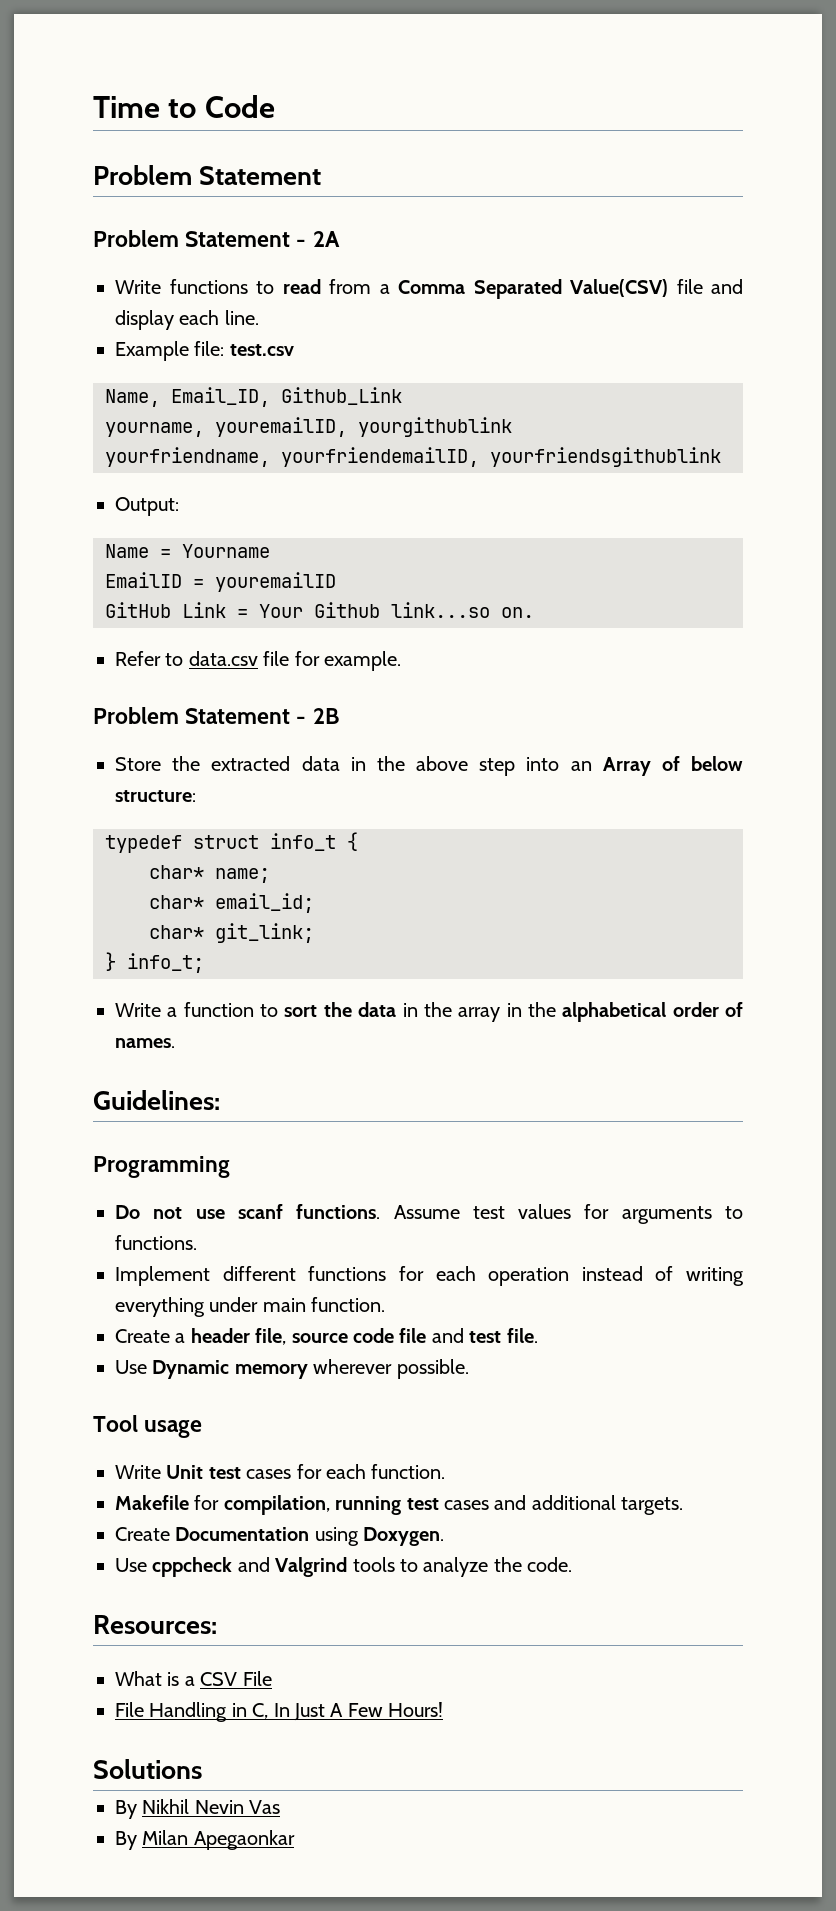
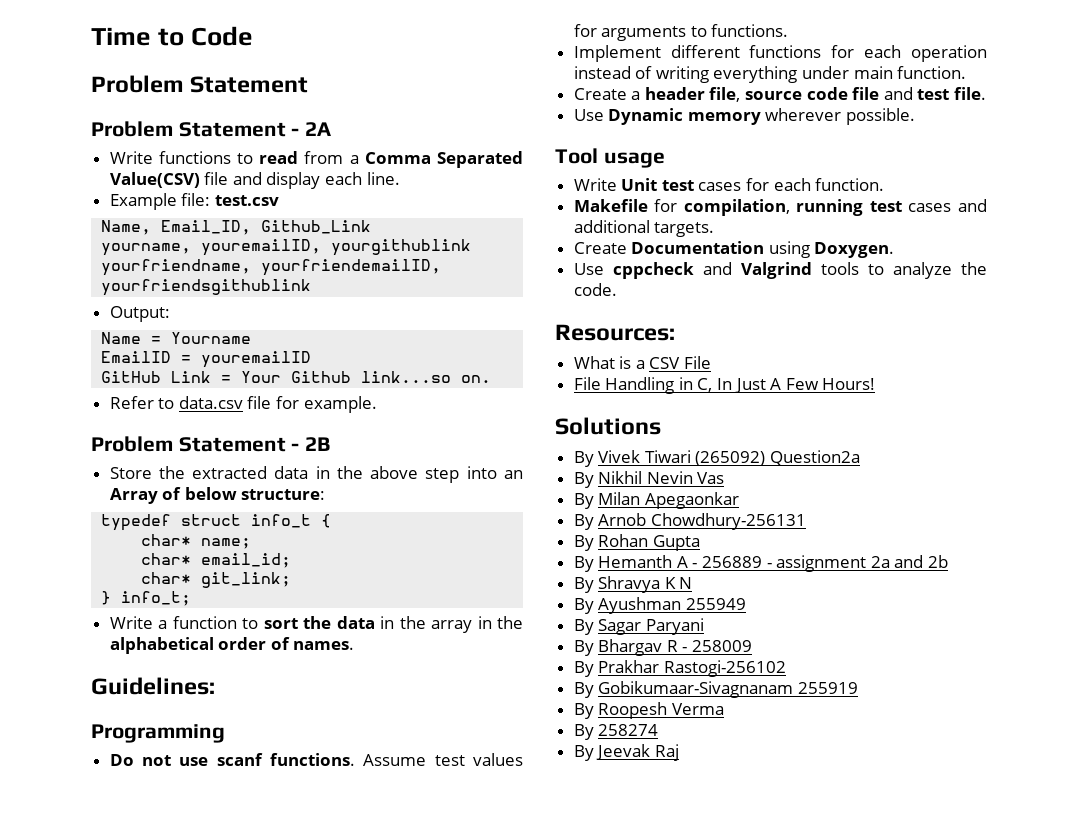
(202, 1769) none -> [573,450,861,467] // By Vivek Tiwari (265092) Question2a
(295, 1840) none -> [573,513,806,530] [573,534,700,551] [573,555,949,572] [573,576,693,593] [573,597,746,614] [573,618,704,635] [573,639,753,656] [573,660,786,677] [573,681,858,698] [573,702,724,719] [573,724,659,740] [573,744,679,761] // By Arnob Chowdhury-256131 // By Rohan Gupta // By Hemanth A - 256889 - assignment 2a and 2b // By Shravya K N // By Ayushman 255949 // By Sagar Paryani // By Bhargav R - 258009 // By Prakhar Rastogi-256102 // By Gobikumaar-Sivagnanam 255919 // By Roopesh Verma // By 258274 // By Jeevak Raj

